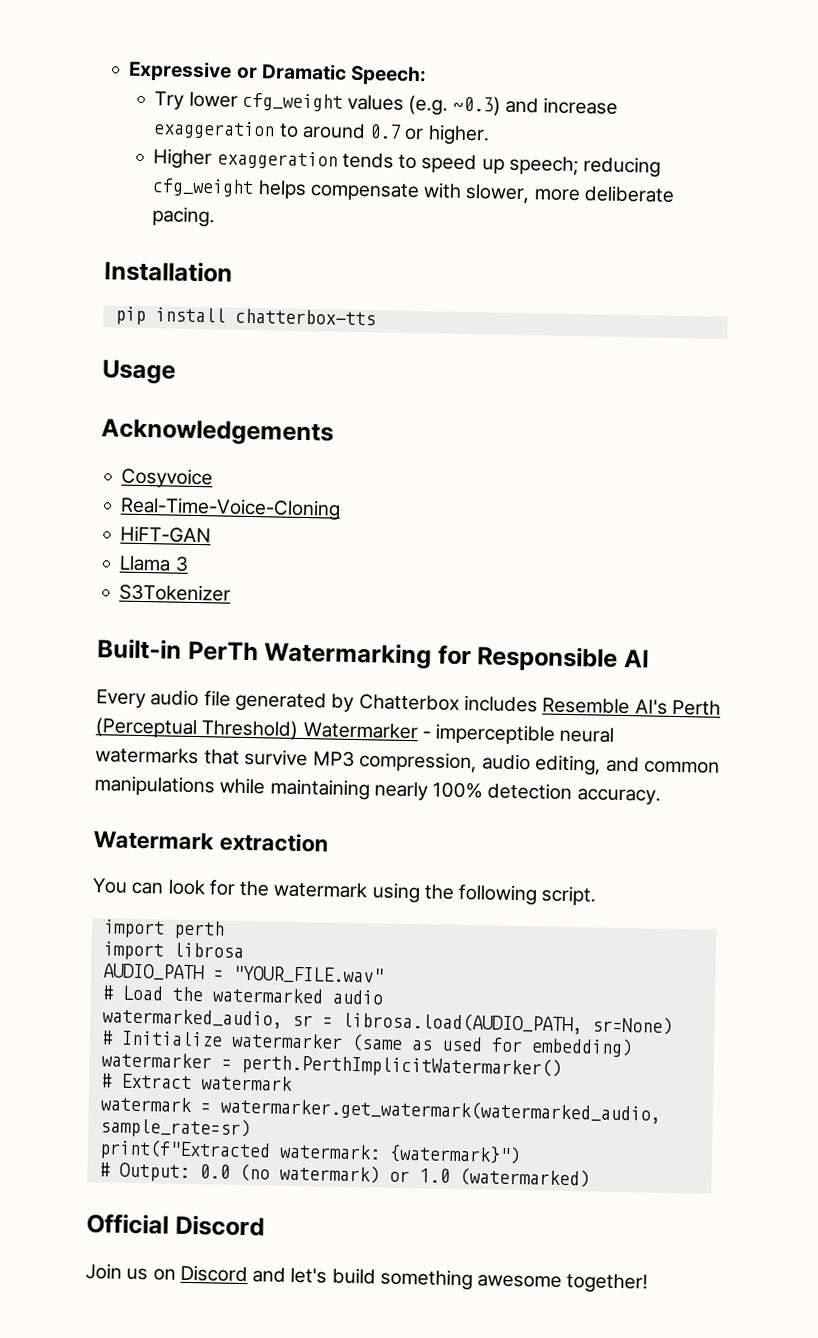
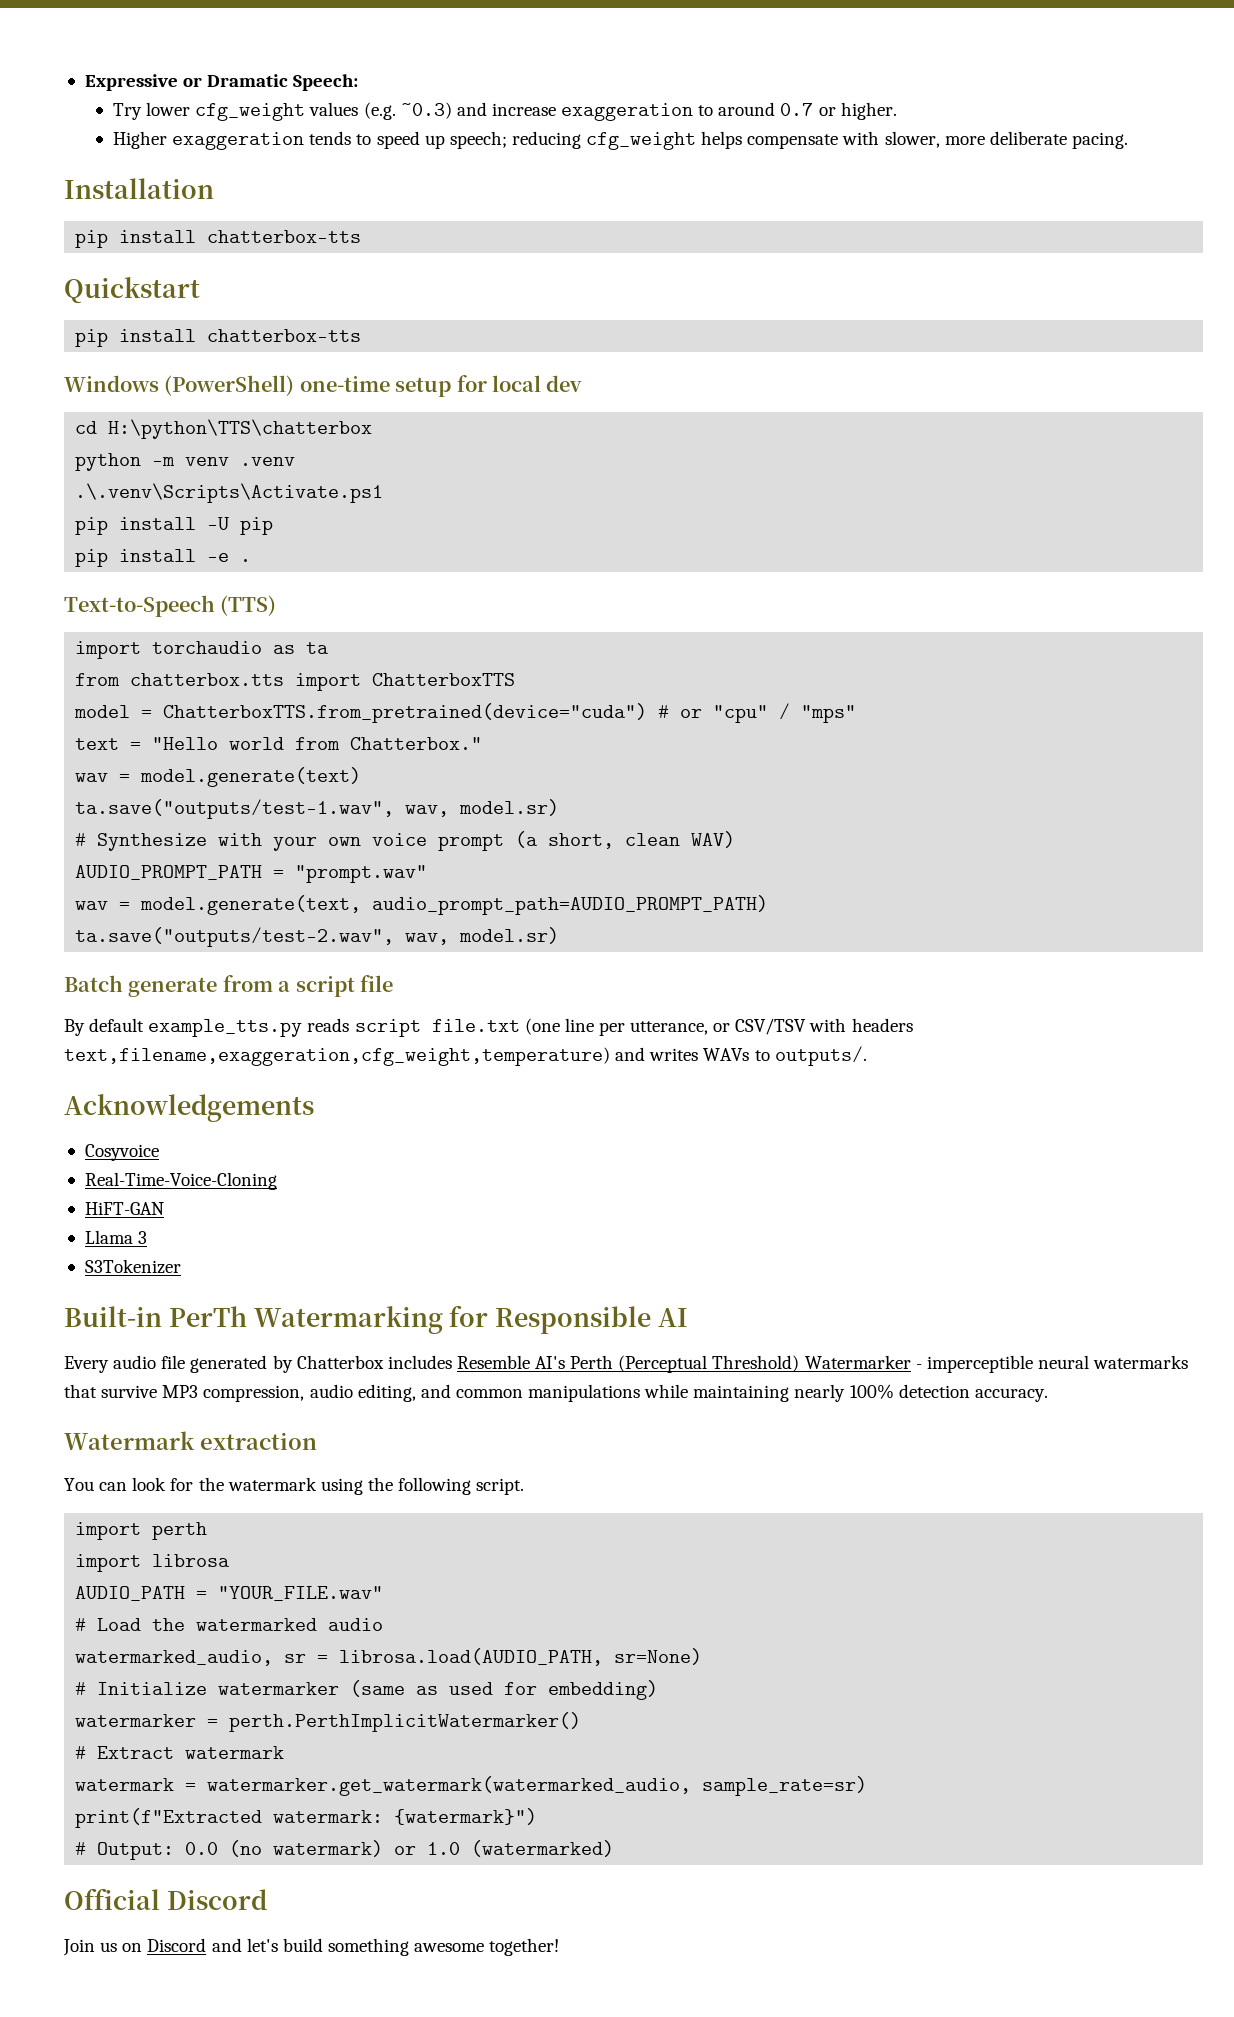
[102,359,176,385] Usage -> [64,277,200,304] [75,329,362,347] [64,375,583,397] [75,419,373,439] [75,453,296,471] [75,483,384,503] [75,517,274,535] [75,549,252,567] [64,595,277,617] [75,641,329,659] [75,673,516,691] [74,703,857,723] [75,737,483,750] [75,767,362,787] [75,799,560,819] [75,831,736,851] [75,865,428,883] [75,895,769,915] [75,927,560,947] [64,975,393,997] [64,1018,913,1037] [64,1046,867,1066] Quickstart // pip install chatterbox-tts // Windows (PowerShell) one-time setup for local dev // cd H:\python\TTS\chatterbox // python -m venv .venv // .\.venv\Scripts\Activate.ps1 // pip install -U pip // pip install -e . // Text-to-Speech (TTS) // import torchaudio as ta // from chatterbox.tts import ChatterboxTTS // model = ChatterboxTTS.from_pretrained(device="cuda") # or "cpu" / "mps" // text = "Hello world from Chatterbox." // wav = model.generate(text) // ta.save("outputs/test-1.wav", wav, model.sr) // # Synthesize with your own voice prompt (a short, clean WAV) // AUDIO_PROMPT_PATH = "prompt.wav" // wav = model.generate(text, audio_prompt_path=AUDIO_PROMPT_PATH) // ta.save("outputs/test-2.wav", wav, model.sr) // Batch generate from a script file // By default example_tts.py reads script file.txt (one line per utterance, or CSV/TSV with headers text,filename,exaggeration,cfg_weight,temperature) and writes WAVs to outputs/.

